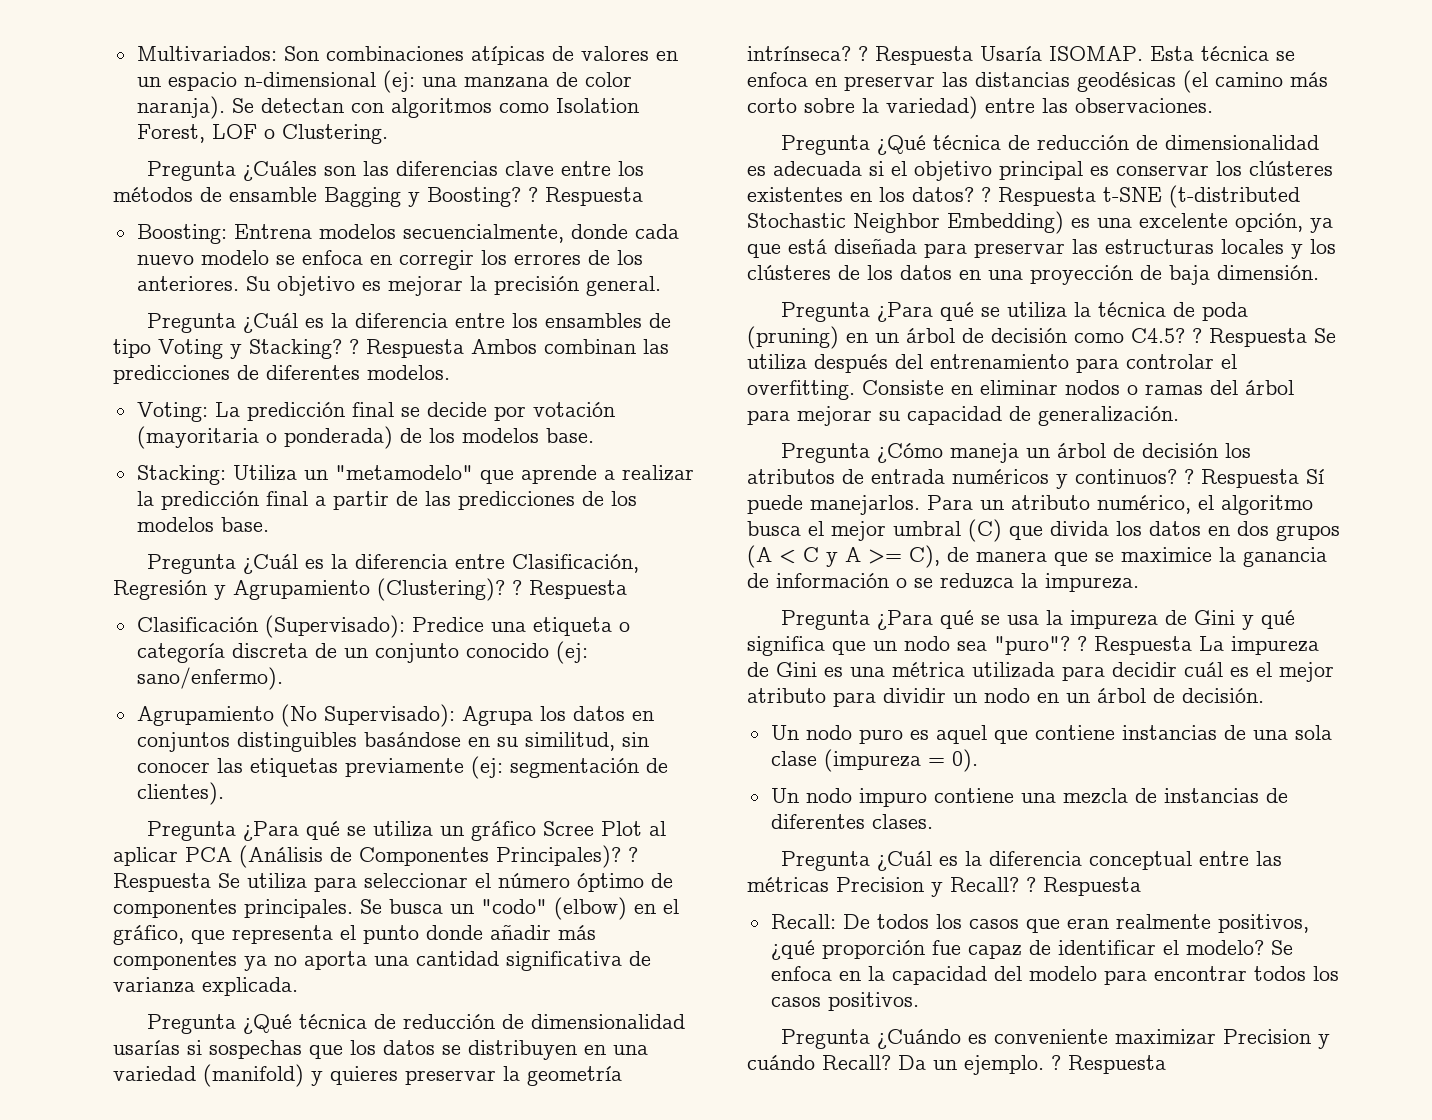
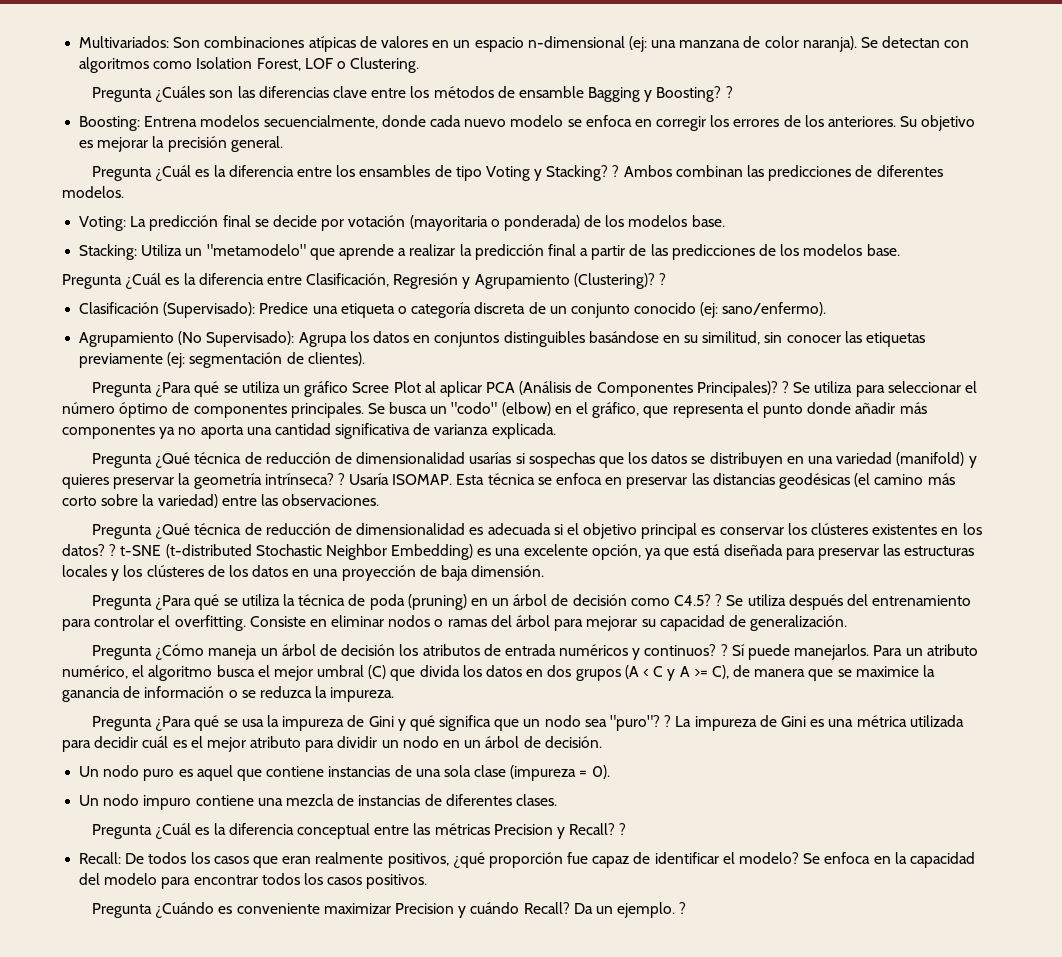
[545,187,643,206] Respuesta -> (733, 92) none
[366,339,464,358] Respuesta -> (620, 171) none
[529,580,627,599] Respuesta -> (667, 279) none
[113,873,211,892] Respuesta -> (790, 387) none
[875,46,973,65] Respuesta -> (345, 479) none
[998,187,1096,206] Respuesta -> (117, 550) none
[1209,328,1307,347] Respuesta -> (723, 600) none
[1201,469,1299,488] Respuesta -> (728, 650) none
[1094,636,1192,655] Respuesta -> (672, 721) none
[1043,877,1141,896] Respuesta -> (627, 829) none
[1068,1055,1166,1074] Respuesta -> (687, 908) none

